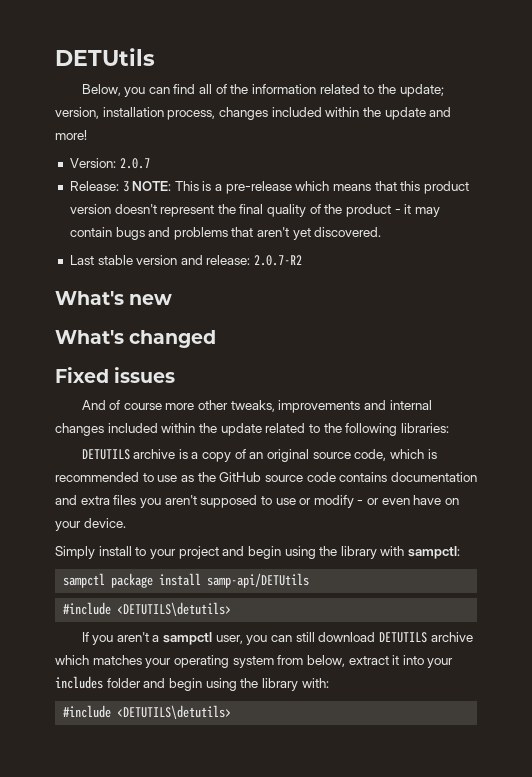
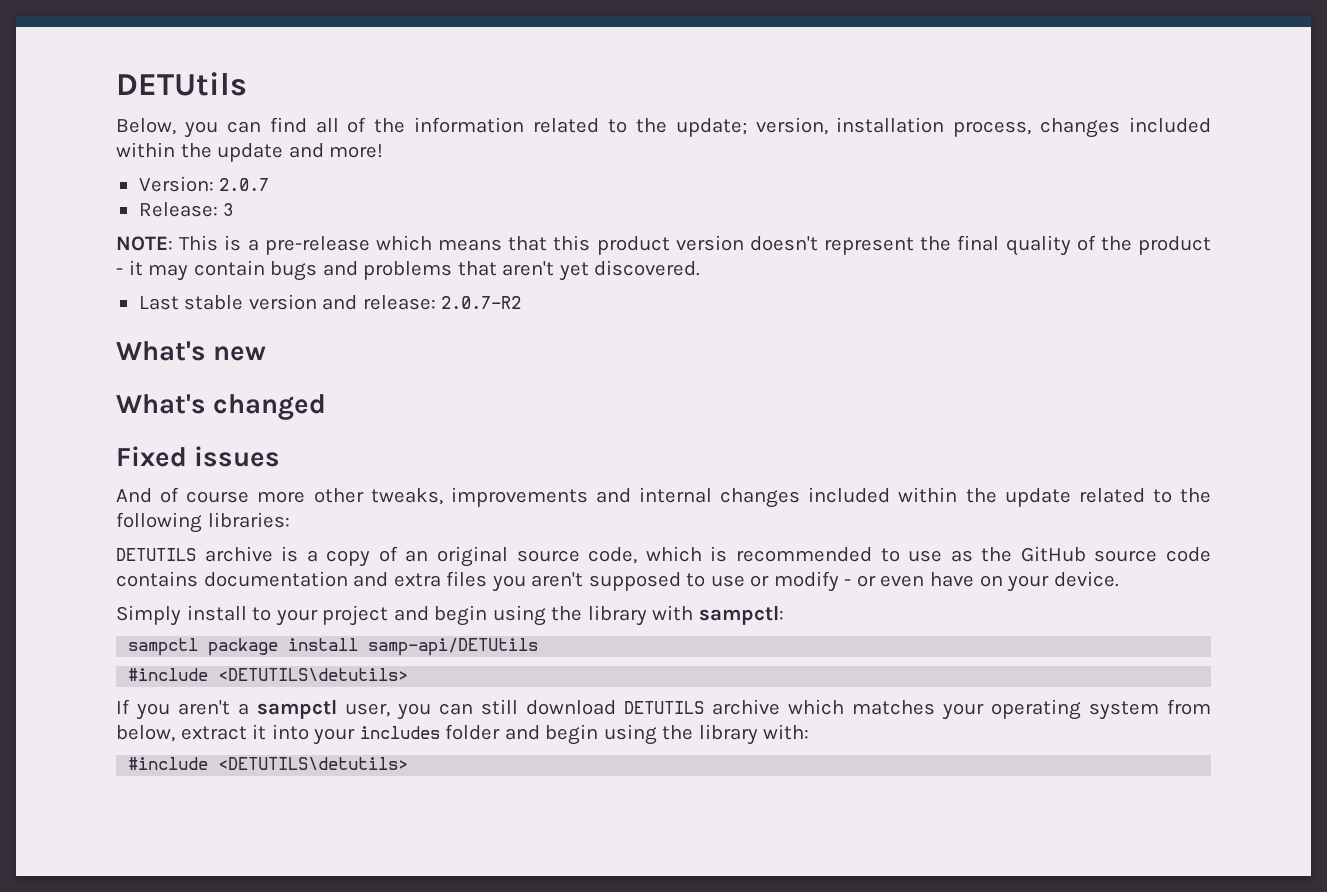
(129, 186) none -> (234, 209) //

